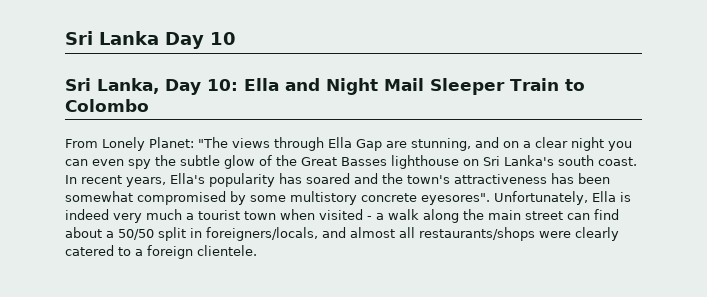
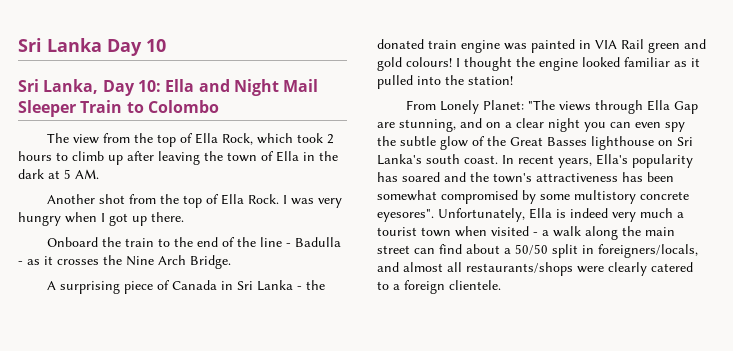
(149, 105) none -> [46,133,334,147] [18,151,338,165] [18,169,99,179] [46,194,342,208] [18,212,184,226] [46,237,341,247] [18,255,231,269] [46,280,325,294] [377,39,706,53] [377,57,700,71] [377,75,513,89] // The view from the top of Ella Rock, which took 2 hours to climb up after leaving the town of Ella in the dark at 5 AM. // Another shot from the top of Ella Rock. I was very hungry when I got up there. // Onboard the train to the end of the line - Badulla - as it crosses the Nine Arch Bridge. // A surprising piece of Canada in Sri Lanka - the donated train engine was painted in VIA Rail green and gold colours! I thought the engine looked familiar as it pulled into the station!

